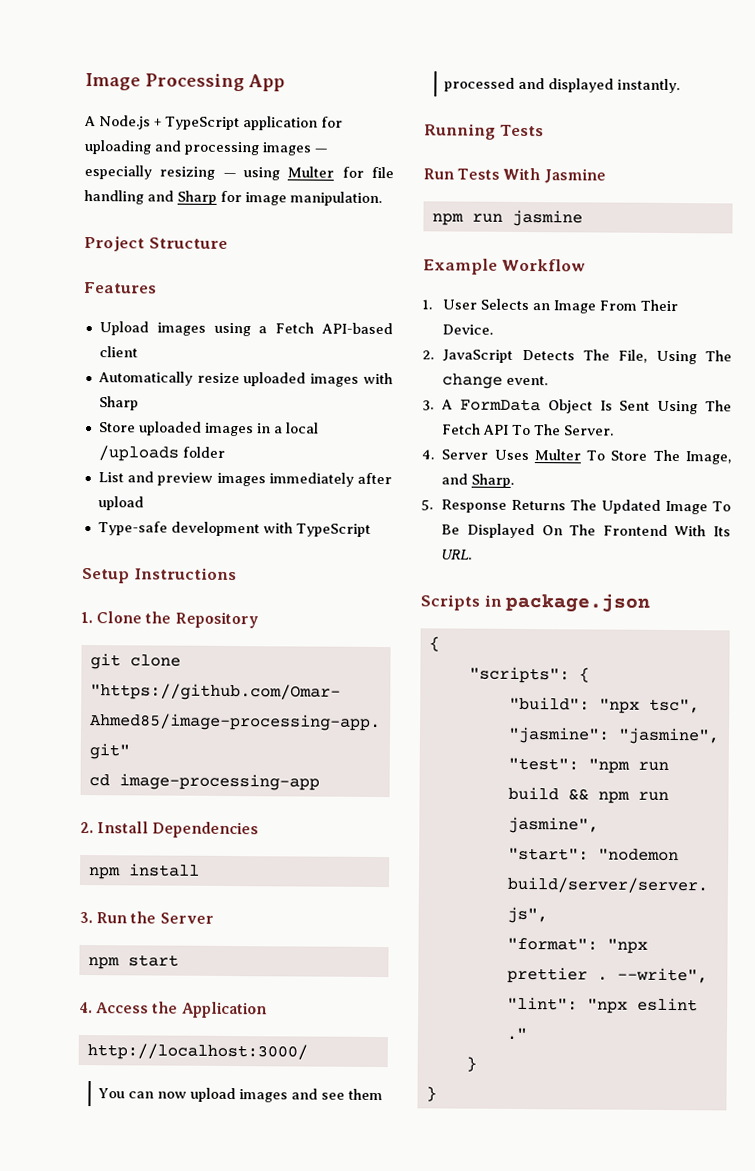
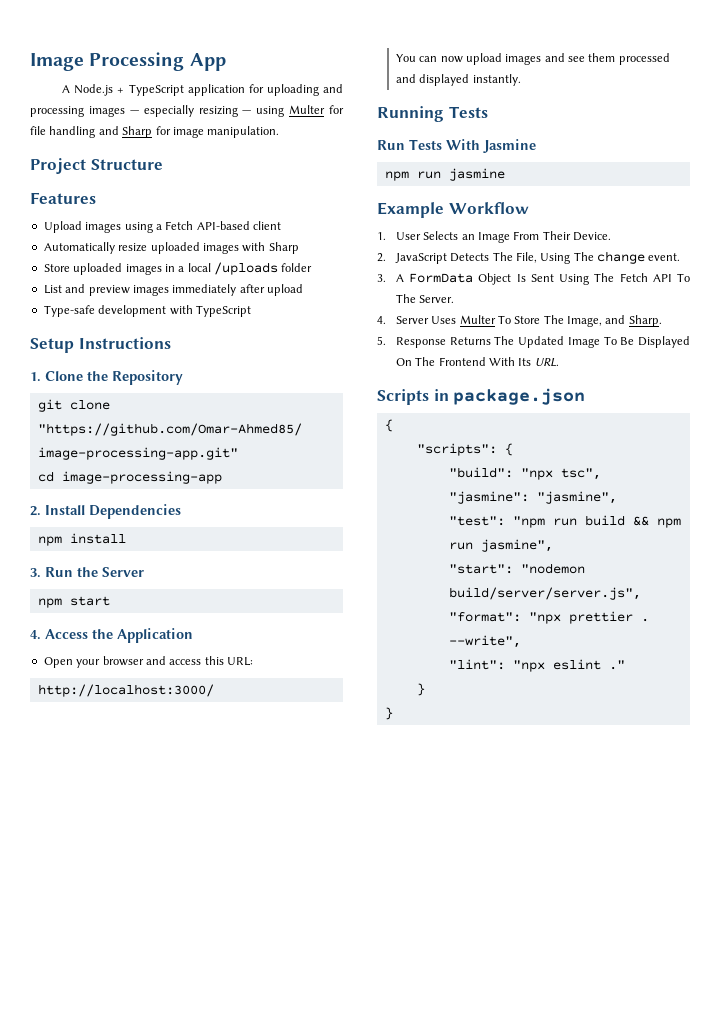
(267, 1010) none -> [43,656,253,668] // Open your browser and access this URL:

